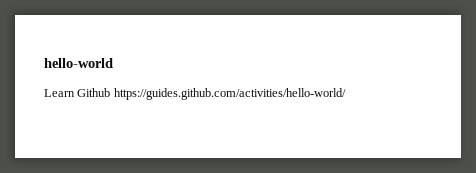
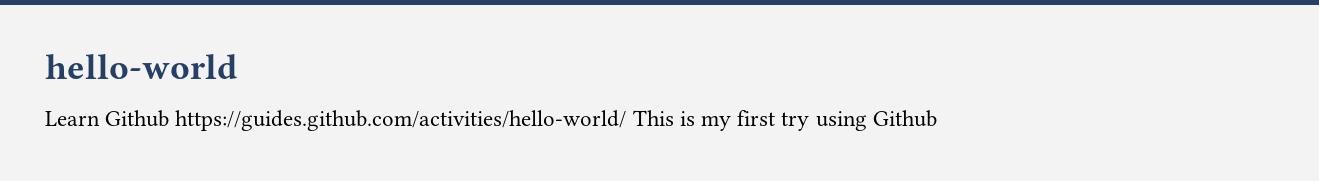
(346, 94) none -> [632,110,937,131] This is my first try using Github

